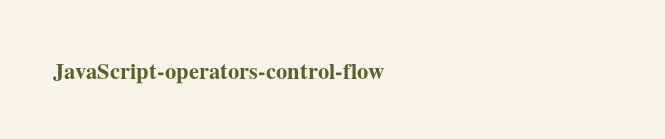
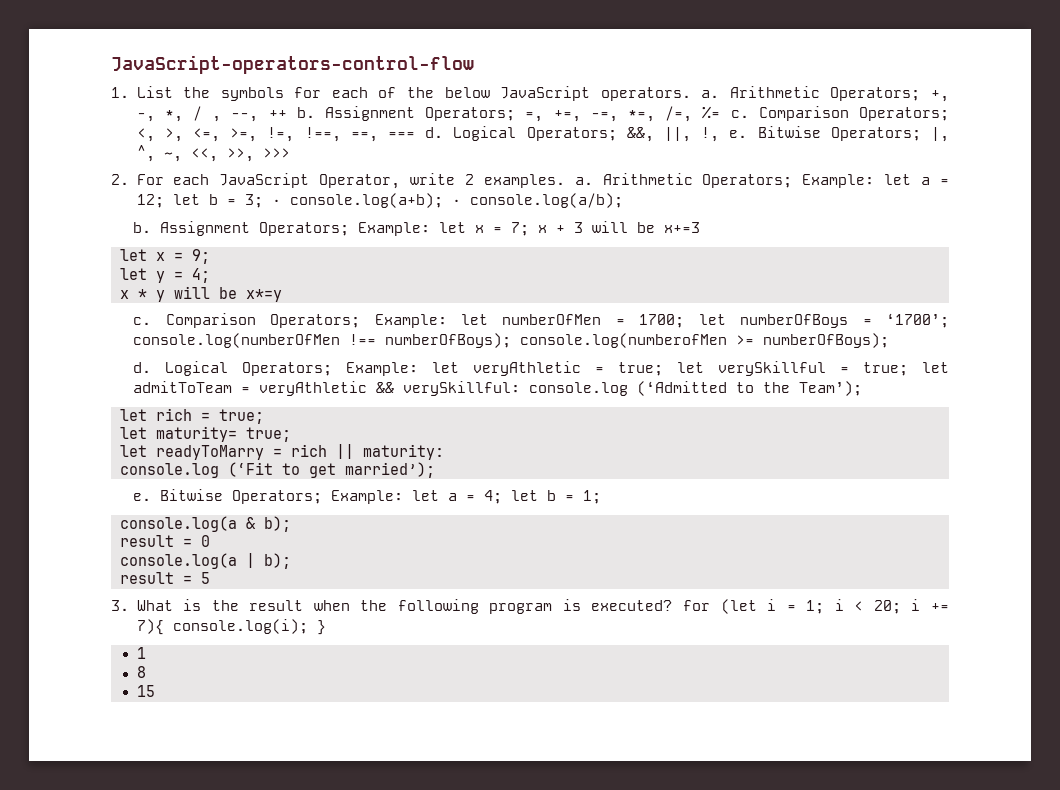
(384, 74) none -> [111,86,950,102] [136,106,950,122] [136,126,950,142] [136,145,290,162] [111,173,949,189] [136,193,623,208] [133,221,701,236] [120,249,210,264] [120,268,210,283] [120,286,282,302] [133,313,949,328] [133,333,890,348] [133,361,949,376] [133,381,863,396] [120,408,264,424] [120,426,291,442] [120,444,444,460] [120,462,435,478] [133,489,602,504] [120,516,291,532] [120,535,210,547] [120,553,291,569] [120,572,210,584] [111,599,950,614] [136,619,326,635] [136,647,146,659] [136,666,146,678] [136,685,155,697] // 1. List the symbols for each of the below JavaScript operators. a. Arithmetic Operators; +, -, *, / , --, ++ b. Assignment Operators; =, +=, -=, *=, /=, %= c. Comparison Operators; <, >, <=, >=, !=, !==, ==, === d. Logical Operators; &&, ||, !, e. Bitwise Operators; |, ^, ~, <<, >>, >>> // 2. For each JavaScript Operator, write 2 examples. a. Arithmetic Operators; Example: let a = 12; let b = 3; • console.log(a+b); • console.log(a/b); // b. Assignment Operators; Example: let x = 7; x + 3 will be x+=3 // let x = 9; // let y = 4; // x * y will be x*=y // c. Comparison Operators; Example: let numberOfMen = 1700; let numberOfBoys = ‘1700’; console.log(numberOfMen !== numberOfBoys); console.log(numberofMen >= numberOfBoys); // d. Logical Operators; Example: let veryAthletic = true; let verySkillful = true; let admitToTeam = veryAthletic && verySkillful: console.log (‘Admitted to the Team’); // let rich = true; // let maturity= true; // let readyToMarry = rich || maturity: // console.log (‘Fit to get married’); // e. Bitwise Operators; Example: let a = 4; let b = 1; // console.log(a & b); // result = 0 // console.log(a | b); // result = 5 // 3. What is the result when the following program is executed? for (let i = 1; i < 20; i += 7){ console.log(i); } // 1 // 8 // 15

